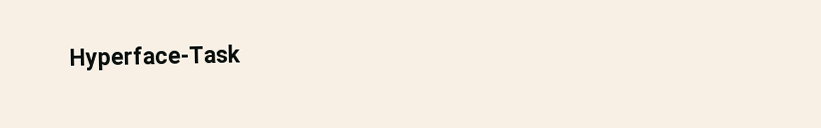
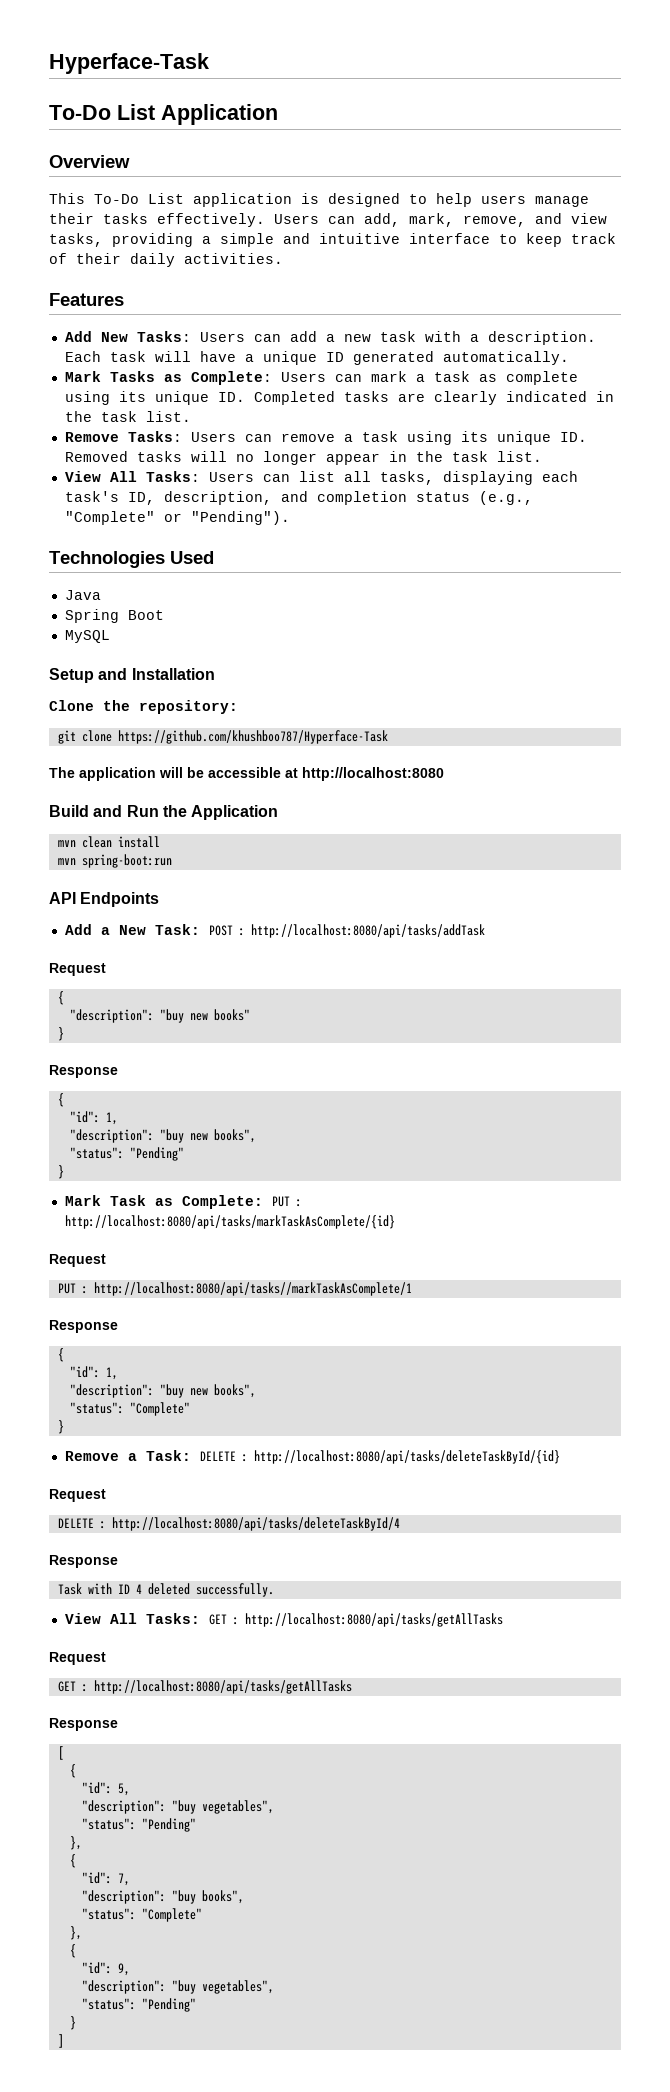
(242, 57) none -> [49,104,278,125] [49,155,130,168] [49,193,589,207] [49,213,607,227] [49,233,616,247] [49,253,283,267] [49,293,124,306] [64,331,596,345] [64,351,569,365] [64,371,578,385] [64,391,614,405] [64,411,191,422] [64,431,587,445] [64,451,542,465] [64,471,578,485] [64,491,533,505] [64,511,290,525] [49,551,214,568] [64,590,101,600] [64,609,164,623] [64,630,110,643] [49,668,215,683] [49,700,238,714] [57,730,388,744] [49,767,444,781] [49,805,279,820] [57,836,160,848] [57,854,172,868] [49,892,160,907] [64,924,485,938] [49,963,106,976] [57,991,64,1005] [69,1009,250,1023] [57,1027,64,1041] [49,1065,118,1078] [57,1093,64,1107] [69,1111,118,1125] [69,1129,256,1143] [69,1147,184,1161] [57,1165,64,1179] [64,1195,302,1209] [64,1215,395,1229] [49,1254,106,1267] [57,1282,412,1296] [49,1320,118,1333] [57,1348,64,1362] [69,1366,118,1380] [69,1384,256,1398] [69,1402,190,1416] [57,1420,64,1434] [64,1450,560,1464] [49,1489,106,1502] [57,1517,400,1531] [49,1555,118,1568] [57,1583,274,1597] [64,1613,503,1627] [49,1652,106,1665] [57,1680,352,1694] [49,1718,118,1731] [57,1746,64,1760] [69,1764,76,1778] [81,1782,130,1796] [81,1800,274,1814] [81,1818,196,1832] [69,1836,82,1850] [69,1854,76,1868] [81,1872,130,1886] [81,1890,244,1904] [81,1908,202,1922] [69,1926,82,1940] [69,1944,76,1958] [81,1962,130,1976] [81,1980,274,1994] [81,1998,196,2012] [69,2016,76,2030] [57,2034,64,2048] // To-Do List Application // Overview // This To-Do List application is designed to help users manage their tasks effectively. Users can add, mark, remove, and view tasks, providing a simple and intuitive interface to keep track of their daily activities. // Features // Add New Tasks: Users can add a new task with a description. Each task will have a unique ID generated automatically. // Mark Tasks as Complete: Users can mark a task as complete using its unique ID. Completed tasks are clearly indicated in the task list. // Remove Tasks: Users can remove a task using its unique ID. Removed tasks will no longer appear in the task list. // View All Tasks: Users can list all tasks, displaying each task's ID, description, and completion status (e.g., "Complete" or "Pending"). // Technologies Used // Java // Spring Boot // MySQL // Setup and Installation // Clone the repository: // git clone https://github.com/khushboo787/Hyperface-Task // The application will be accessible at http://localhost:8080 // Build and Run the Application // mvn clean install // mvn spring-boot:run // API Endpoints // Add a New Task: POST : http://localhost:8080/api/tasks/addTask // Request // { // "description": "buy new books" // } // Response // { // "id": 1, // "description": "buy new books", // "status": "Pending" // } // Mark Task as Complete: PUT : http://localhost:8080/api/tasks/markTaskAsComplete/{id} // Request // PUT : http://localhost:8080/api/tasks//markTaskAsComplete/1 // Response // { // "id": 1, // "description": "buy new books", // "status": "Complete" // } // Remove a Task: DELETE : http://localhost:8080/api/tasks/deleteTaskById/{id} // Request // DELETE : http://localhost:8080/api/tasks/deleteTaskById/4 // Response // Task with ID 4 deleted successfully. // View All Tasks: GET : http://localhost:8080/api/tasks/getAllTasks // Request // GET : http://localhost:8080/api/tasks/getAllTasks // Response // [ // { // "id": 5, // "description": "buy vegetables", // "status": "Pending" // }, // { // "id": 7, // "description": "buy books", // "status": "Complete" // }, // { // "id": 9, // "description": "buy vegetables", // "status": "Pending" // } // ]

